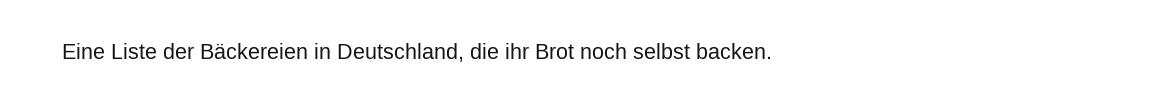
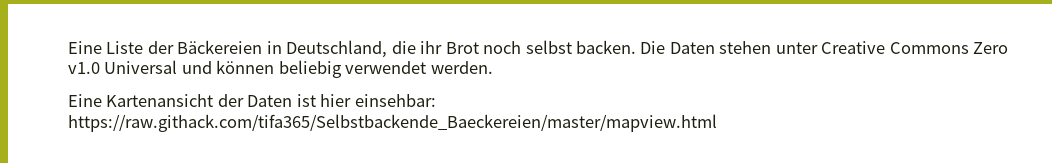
(772, 51) none -> [640,41,1009,54] [68,60,493,78] [68,94,436,107] [68,114,717,132] Die Daten stehen unter Creative Commons Zero v1.0 Universal und können beliebig verwendet werden. // Eine Kartenansicht der Daten ist hier einsehbar: https://raw.githack.com/tifa365/Selbstbackende_Baeckereien/master/mapview.html

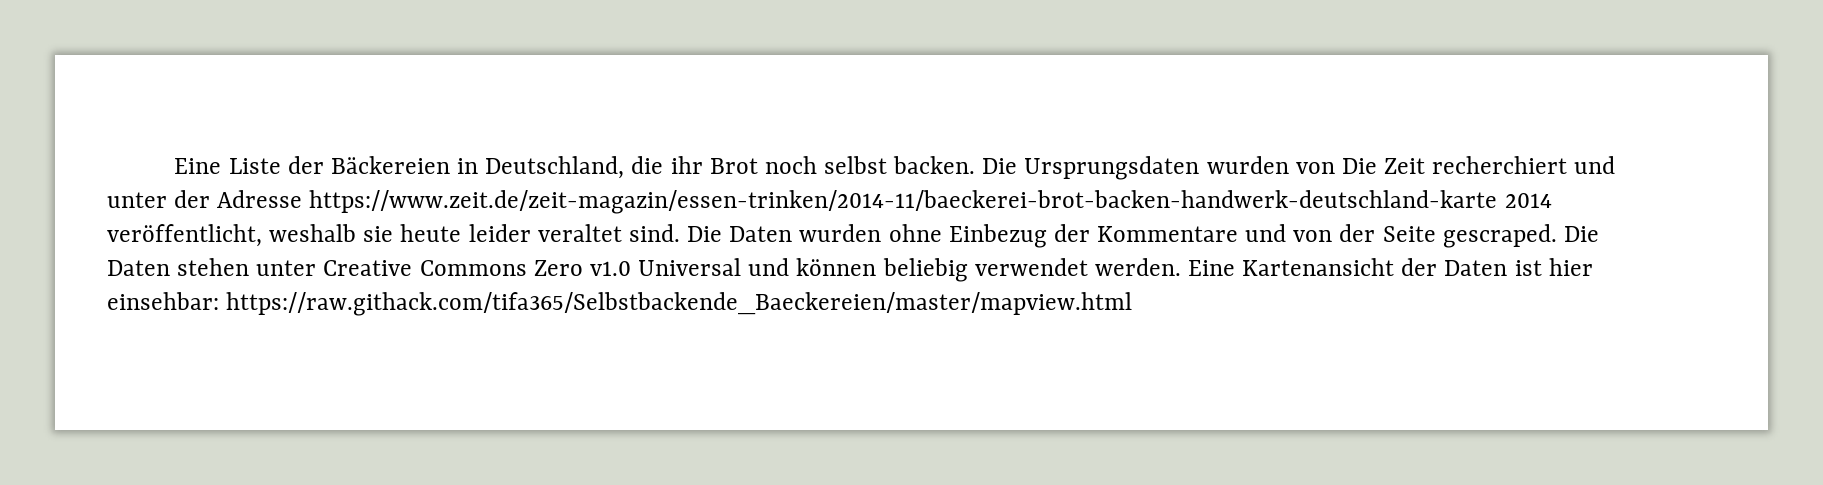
(666, 47) none -> [1024,156,1616,180] [107,190,1552,214] [107,224,1599,248] Ursprungsdaten wurden von Die Zeit recherchiert und unter der Adresse https://www.zeit.de/zeit-magazin/essen-trinken/2014-11/baeckerei-brot-backen-handwerk-deutschland-karte 2014 veröffentlicht, weshalb sie heute leider veraltet sind. Die Daten wurden ohne Einbezug der Kommentare und von der Seite gescraped. Die
(493, 67) // -> (1181, 267) none

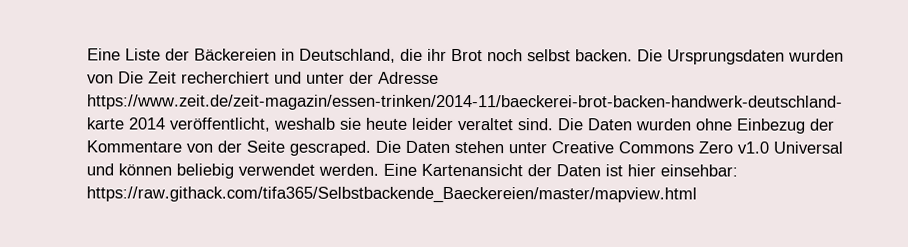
[1245,224,1287,242] und -> (182, 146) none

